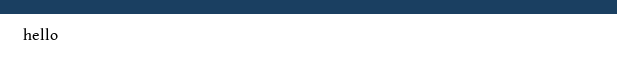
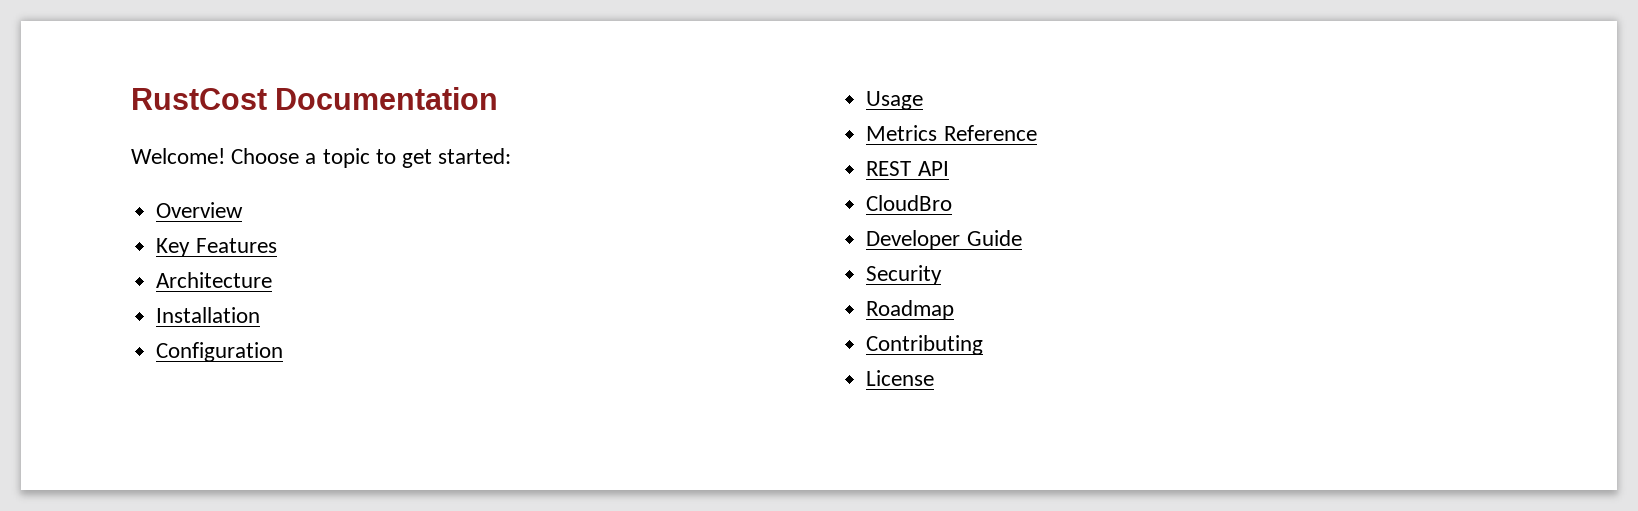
[23,28,58,40] hello -> [131,87,499,110] [131,148,512,168] [156,202,244,218] [156,238,277,257] [156,272,273,288] [156,307,261,323] [156,342,284,362] [866,91,924,110] [866,125,1037,141] [866,161,949,176] [866,195,953,211] [866,230,1022,250] [866,265,943,285] [866,300,955,320] [866,335,984,355] [866,370,935,386] RustCost Documentation // Welcome! Choose a topic to get started: // Overview // Key Features // Architecture // Installation // Configuration // Usage // Metrics Reference // REST API // CloudBro // Developer Guide // Security // Roadmap // Contributing // License

